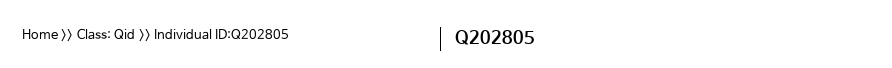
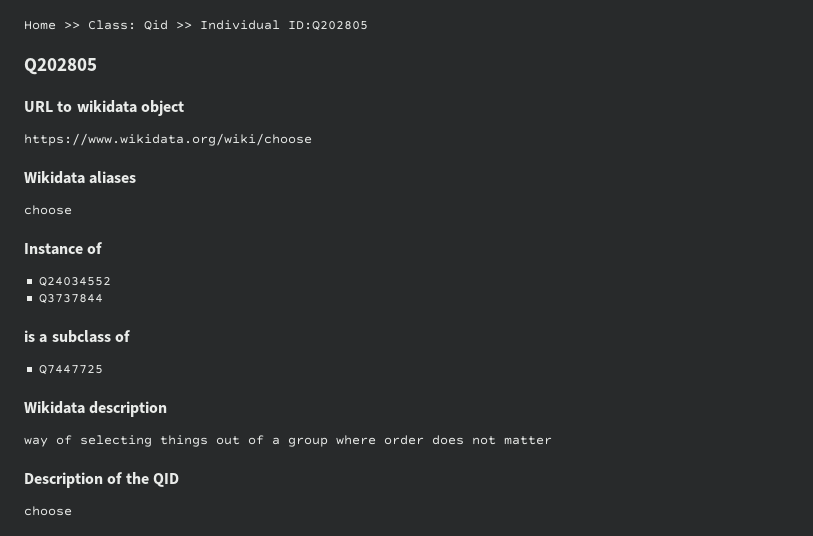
(535, 37) none -> [24,100,184,116] [24,133,312,146] [24,171,137,184] [24,205,72,215] [24,242,103,255] [38,277,111,287] [38,294,103,304] [24,330,130,343] [38,365,103,375] [24,401,168,417] [24,435,552,447] [24,472,179,488] [24,506,72,516] // URL to wikidata object // https://www.wikidata.org/wiki/choose // Wikidata aliases // choose // Instance of // Q24034552 // Q3737844 // is a subclass of // Q7447725 // Wikidata description // way of selecting things out of a group where order does not matter // Description of the QID // choose

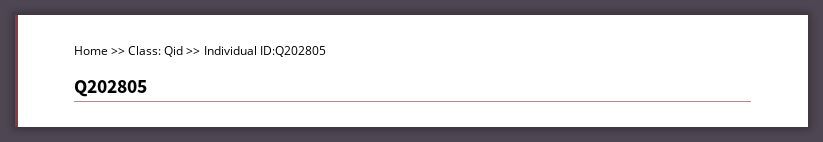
[24,100,184,116] [24,133,312,146] [24,171,137,184] [24,205,72,215] [24,242,103,255] [38,277,111,287] [38,294,103,304] [24,330,130,343] [38,365,103,375] [24,401,168,417] [24,435,552,447] [24,472,179,488] [24,506,72,516] // URL to wikidata object // https://www.wikidata.org/wiki/choose // Wikidata aliases // choose // Instance of // Q24034552 // Q3737844 // is a subclass of // Q7447725 // Wikidata description // way of selecting things out of a group where order does not matter // Description of the QID // choose -> (147, 88) none

